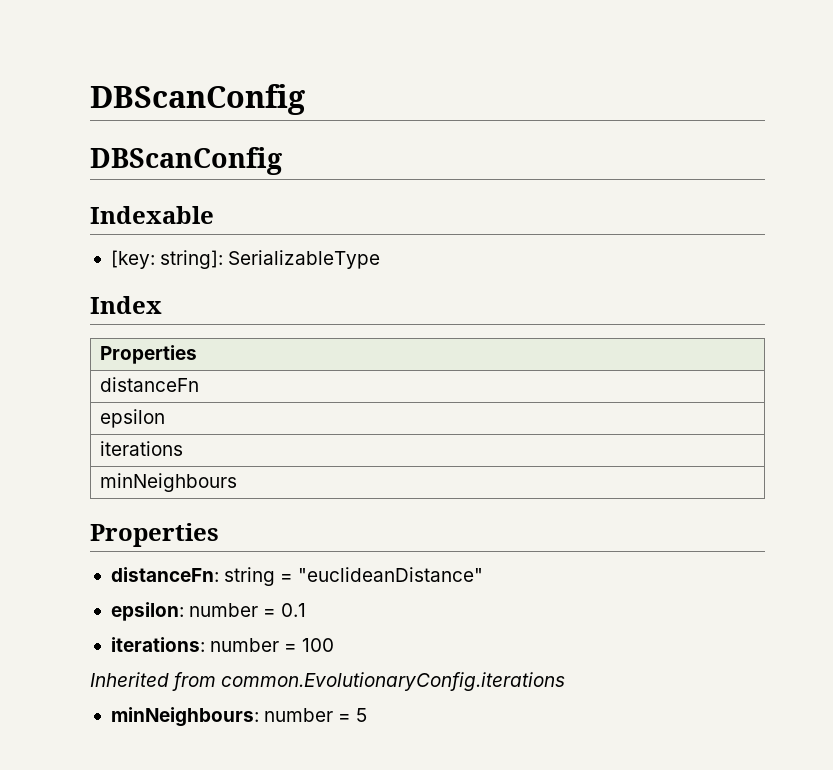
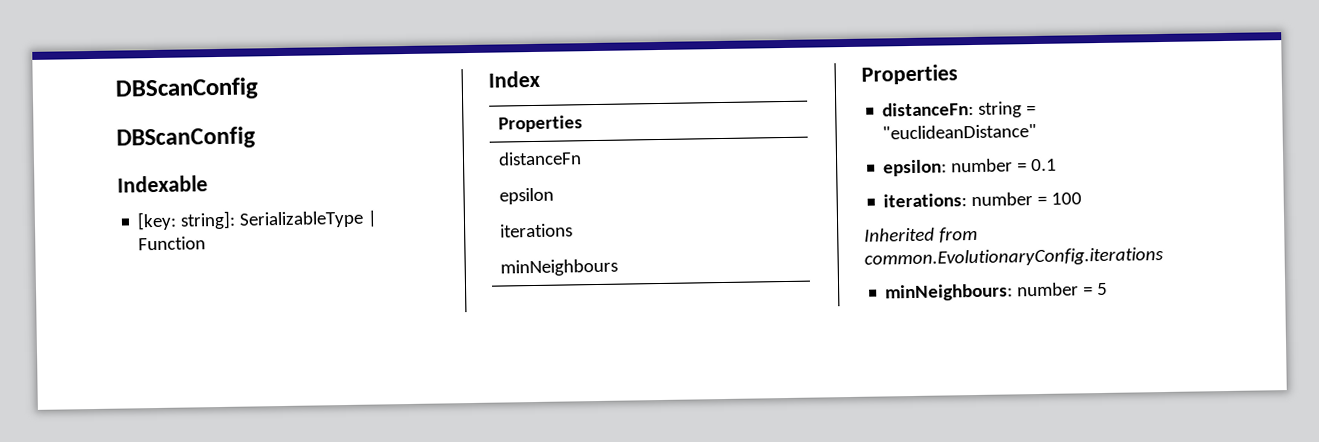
(381, 259) none -> [367,210,379,227] [138,236,207,251] | Function

